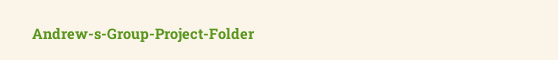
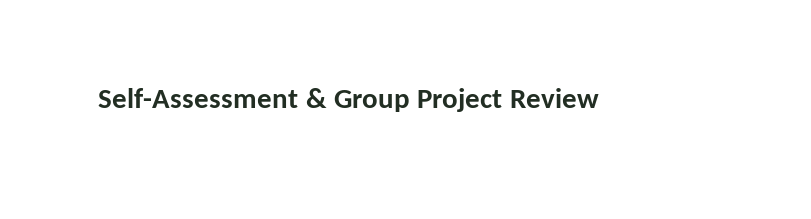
[32,27,255,43] Andrew-s-Group-Project-Folder -> [98,88,600,112] Self-Assessment & Group Project Review

